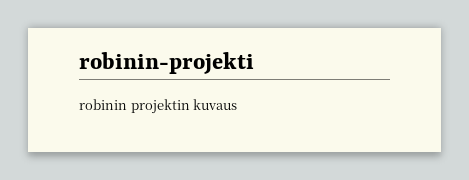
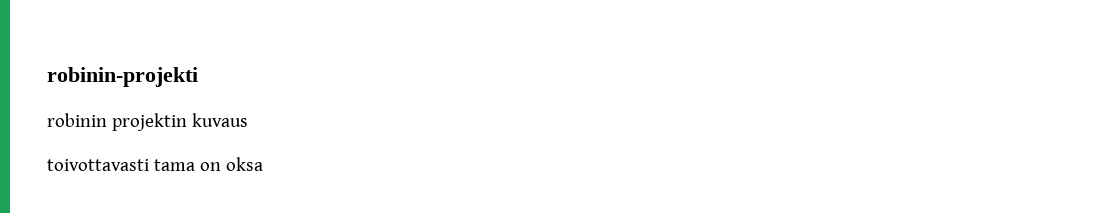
(238, 104) none -> [47,157,263,171] // toivottavasti tama on oksa

